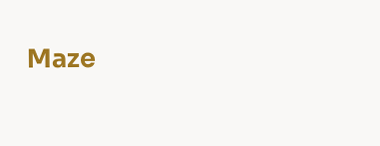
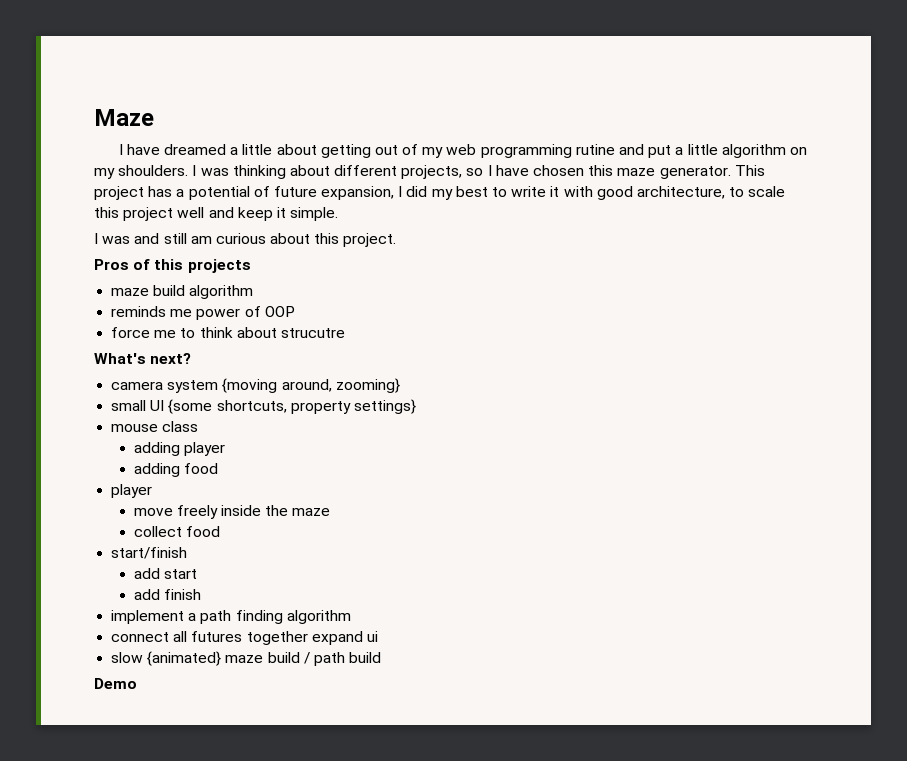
(96, 58) none -> [118,144,807,158] [94,165,765,179] [94,186,786,200] [94,207,339,221] [94,233,397,247] [94,259,251,273] [111,285,254,299] [111,306,295,320] [111,327,345,338] [94,353,192,364] [111,378,400,393] [111,399,416,414] [111,421,199,432] [133,442,225,456] [133,463,218,477] [111,484,153,498] [133,505,331,519] [133,526,220,537] [111,547,188,559] [133,568,197,579] [133,589,201,600] [111,610,351,624] [111,631,378,645] [111,651,382,666] [94,678,137,689] // I have dreamed a little about getting out of my web programming rutine and put a little algorithm on my shoulders. I was thinking about different projects, so I have chosen this maze generator. This project has a potential of future expansion, I did my best to write it with good architecture, to scale this project well and keep it simple. // I was and still am curious about this project. // Pros of this projects // maze build algorithm // reminds me power of OOP // force me to think about strucutre // What's next? // camera system {moving around, zooming} // small UI {some shortcuts, property settings} // mouse class // adding player // adding food // player // move freely inside the maze // collect food // start/finish // add start // add finish // implement a path finding algorithm // connect all futures together expand ui // slow {animated} maze build / path build // Demo

